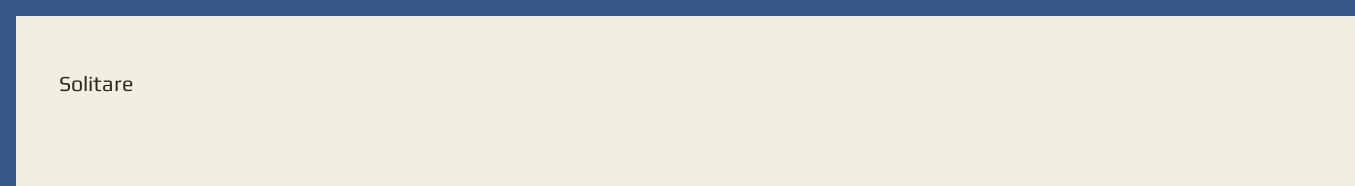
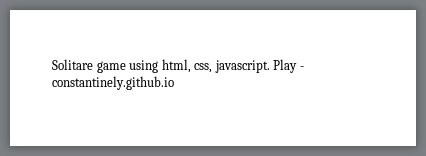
(134, 83) none -> [96,59,304,73] [52,76,174,90] game using html, css, javascript. Play - constantinely.github.io

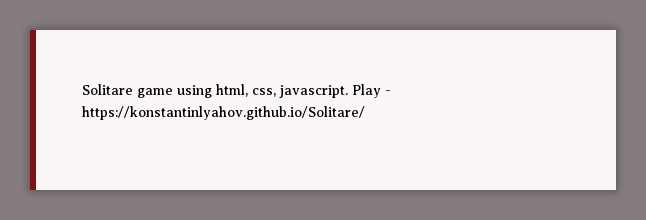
[52,76,174,90] constantinely.github.io -> [82,106,365,120] https://konstantinlyahov.github.io/Solitare/

